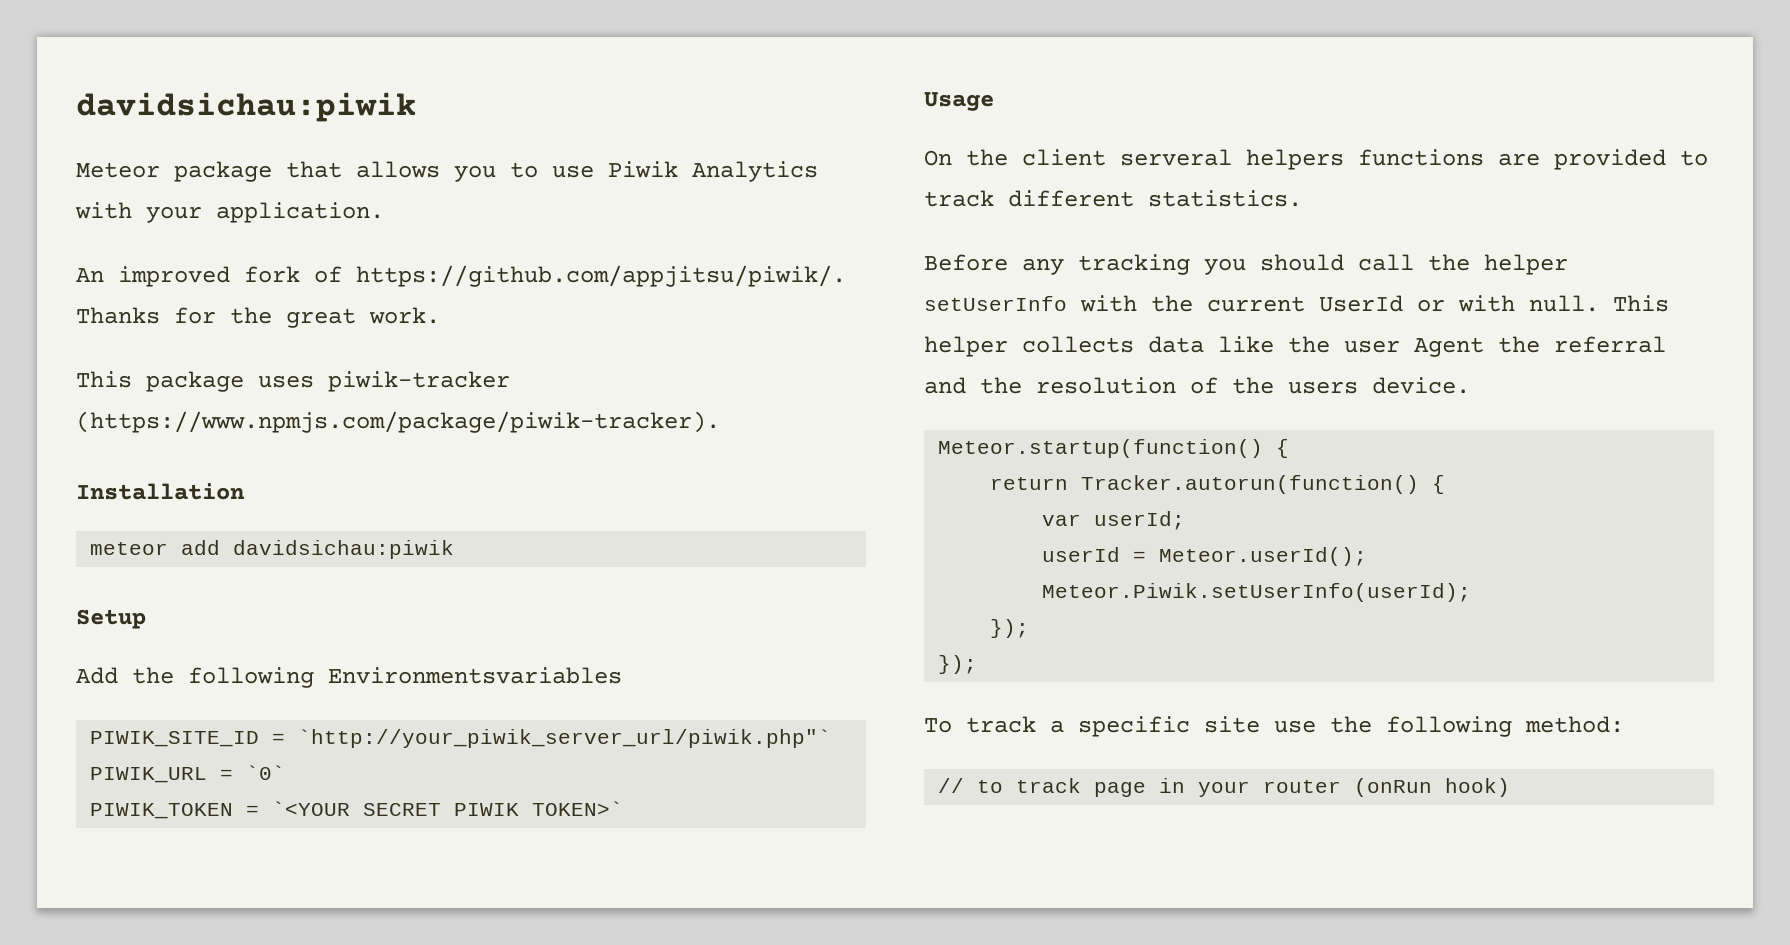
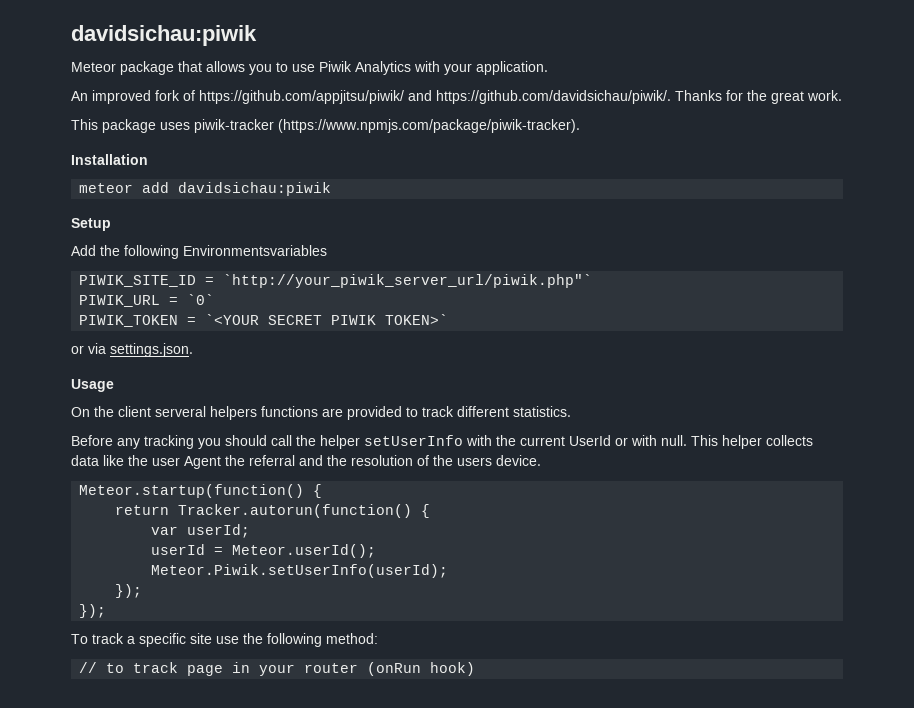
[356,265,846,287] https://github.com/appjitsu/piwik/. -> [199,90,671,104] https://github.com/appjitsu/piwik/ and https://github.com/davidsichau/piwik/.
(624, 808) none -> [71,343,193,357] // or via settings.json.

